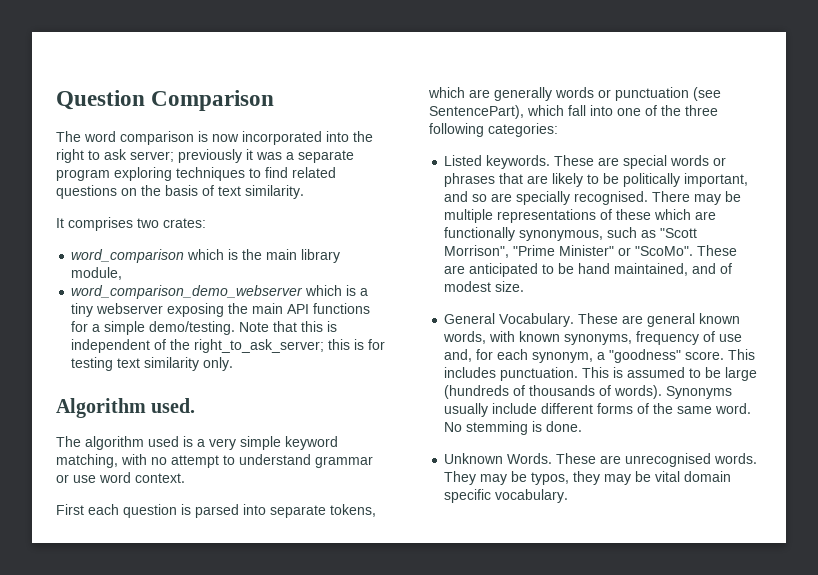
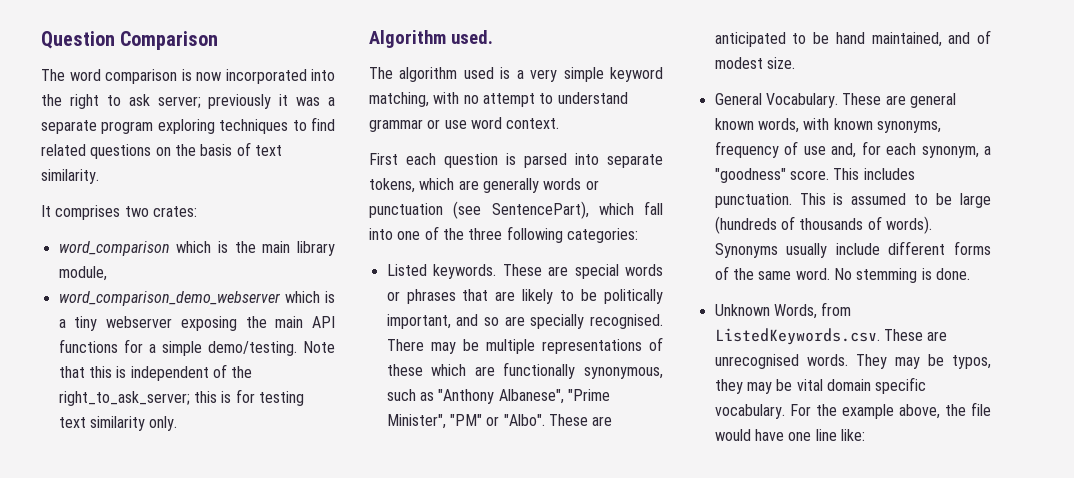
[660,228,698,238] [444,245,694,258] "Scott Morrison", "Prime Minister" or "ScoMo". -> [438,389,610,404] [386,414,545,429] "Anthony Albanese", "Prime Minister", "PM" or "Albo".
[507,453,553,464] Words. -> [773,302,852,319] [714,328,880,345] Words, from ListedKeywords.csv.
(569, 496) none -> [789,402,991,419] [714,429,865,441] For the example above, the file would have one line like:

